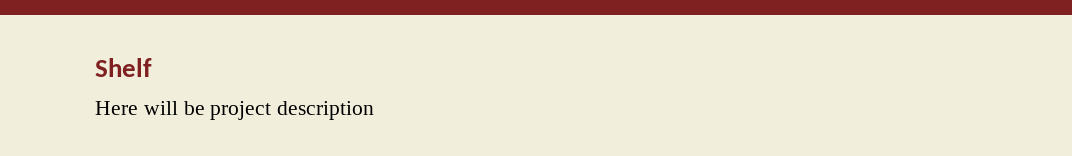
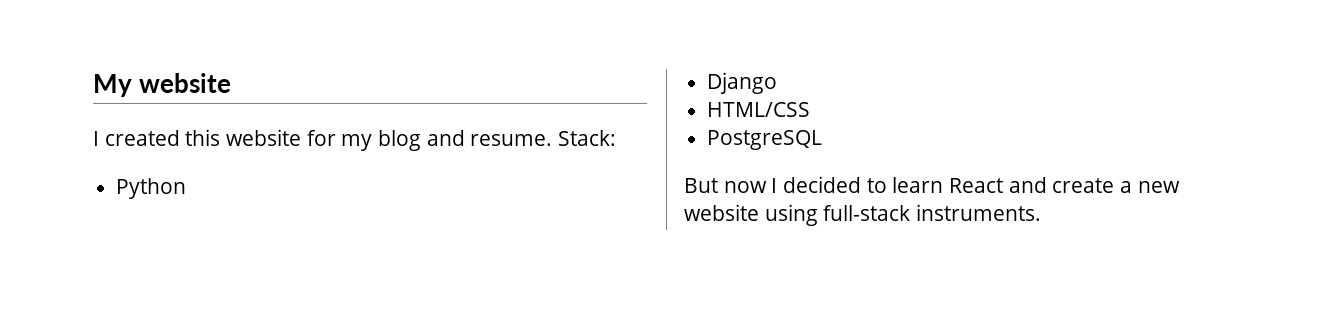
[95,58,152,77] [95,101,375,120] Shelf // Here will be project description -> [93,73,232,97] [93,129,617,151] [116,178,187,199] [707,72,778,94] [707,102,811,117] [707,130,823,150] [684,176,1180,193] [684,204,1042,226] My website // I created this website for my blog and resume. Stack: // Python // Django // HTML/CSS // PostgreSQL // But now I decided to learn React and create a new website using full-stack instruments.

